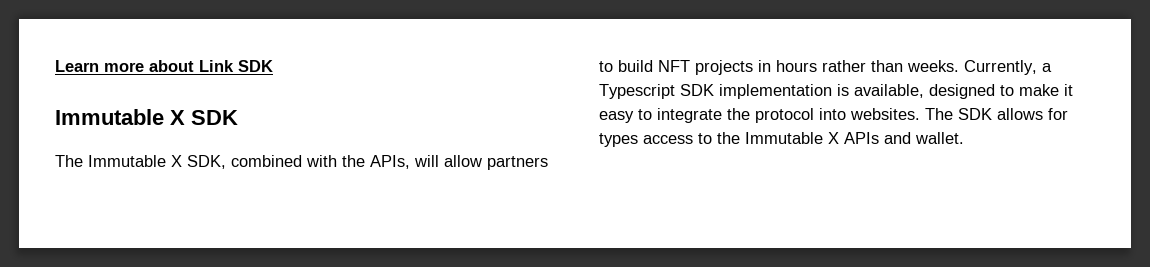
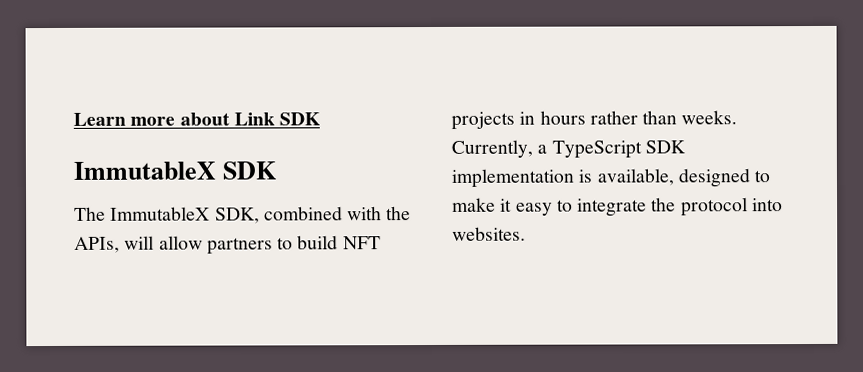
[55,109,185,125] Immutable X -> [73,161,216,180] ImmutableX
[88,155,182,167] Immutable X -> [110,206,211,221] ImmutableX
[599,84,675,99] Typescript -> [551,140,642,159] TypeScript
[925,108,1068,120] [599,132,964,147] The SDK allows for types access to the Immutable X APIs and wallet. -> (526, 233) none

